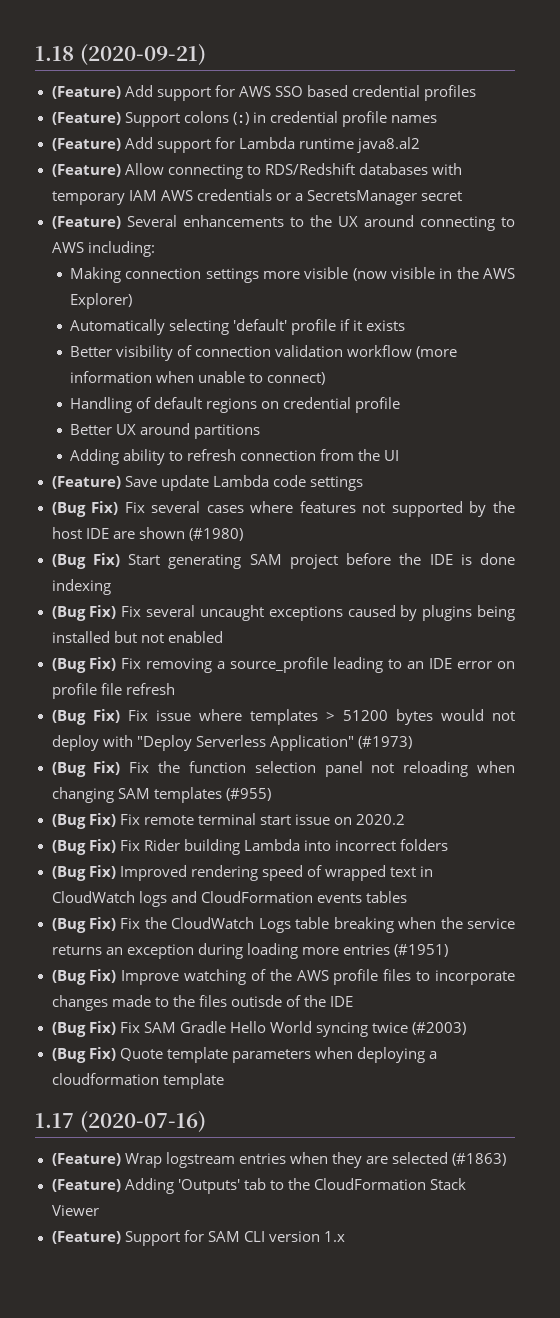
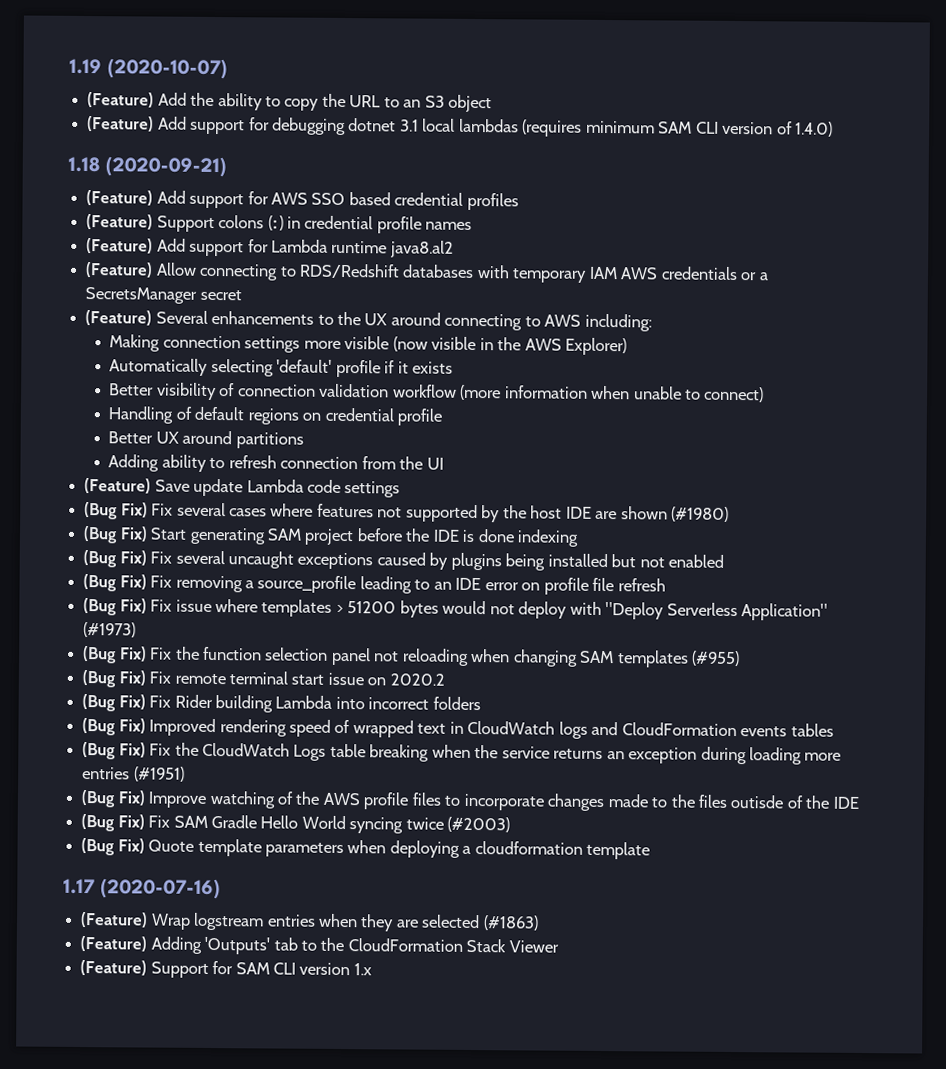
(35, 53) none -> [69,58,228,80] [87,92,493,113] [87,116,833,137] 1.19 (2020-10-07) // (Feature) Add the ability to copy the URL to an S3 object // (Feature) Add support for debugging dotnet 3.1 local lambdas (requires minimum SAM CLI version of 1.4.0) //

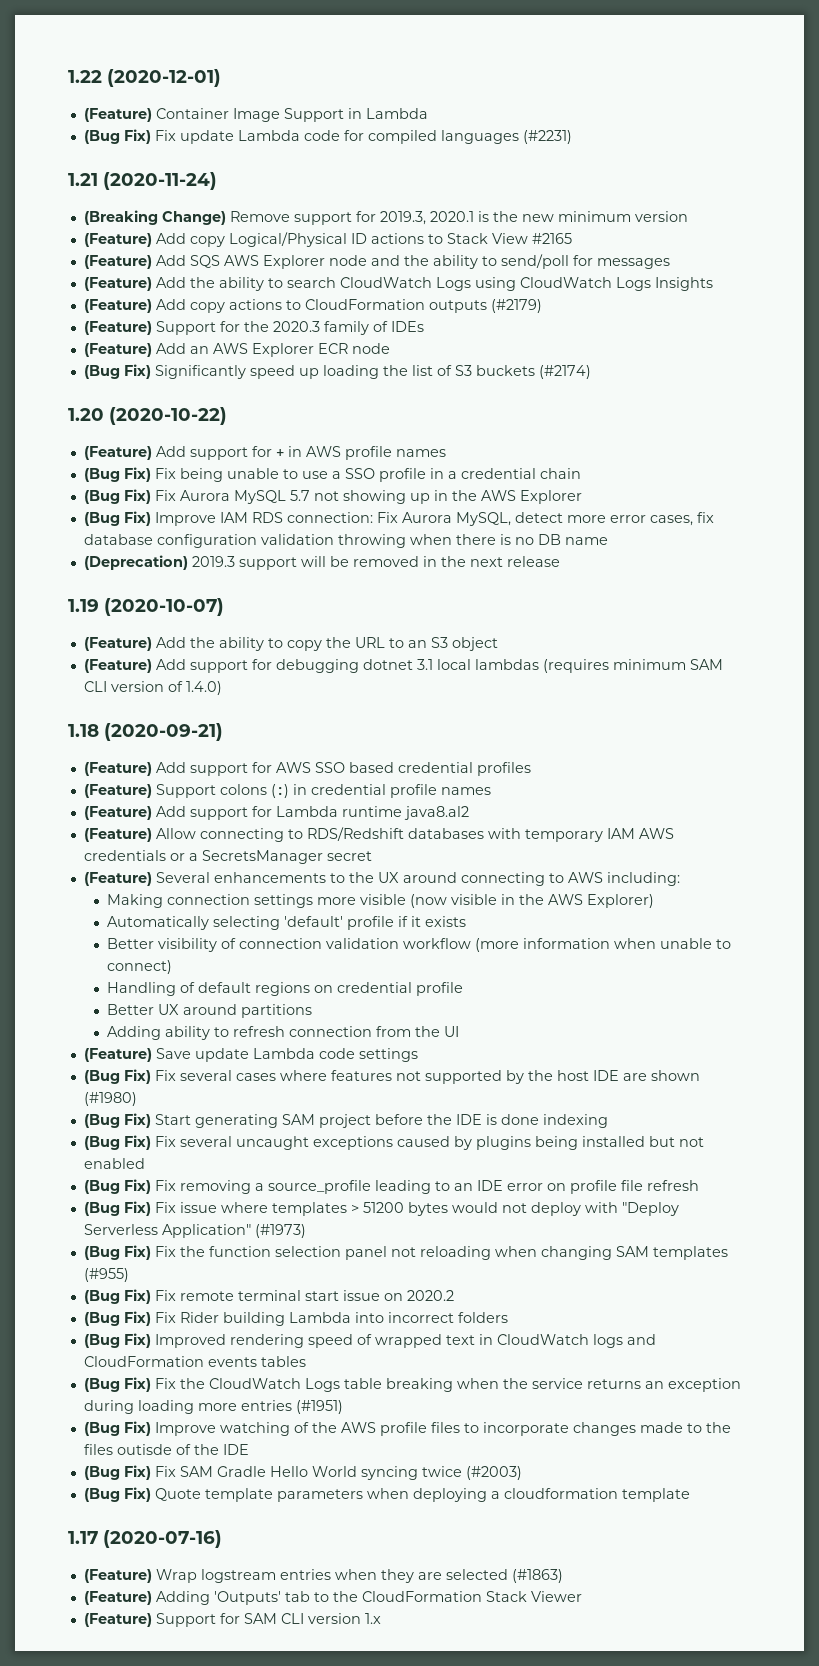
(69, 66) none -> [68,69,221,87] [83,108,428,122] [83,129,572,144] [68,172,217,190] [83,210,688,225] [83,232,572,247] [83,254,670,269] [83,277,713,291] [83,299,542,313] [83,321,424,335] [83,343,390,357] [83,364,591,379] [68,407,227,425] [83,446,446,460] [83,467,581,482] [83,489,582,504] [83,511,714,526] [83,534,608,548] [83,555,560,570] 1.22 (2020-12-01) // (Feature) Container Image Support in Lambda // (Bug Fix) Fix update Lambda code for compiled languages (#2231) // 1.21 (2020-11-24) // (Breaking Change) Remove support for 2019.3, 2020.1 is the new minimum version // (Feature) Add copy Logical/Physical ID actions to Stack View #2165 // (Feature) Add SQS AWS Explorer node and the ability to send/poll for messages // (Feature) Add the ability to search CloudWatch Logs using CloudWatch Logs Insights // (Feature) Add copy actions to CloudFormation outputs (#2179) // (Feature) Support for the 2020.3 family of IDEs // (Feature) Add an AWS Explorer ECR node // (Bug Fix) Significantly speed up loading the list of S3 buckets (#2174) // 1.20 (2020-10-22) // (Feature) Add support for + in AWS profile names // (Bug Fix) Fix being unable to use a SSO profile in a credential chain // (Bug Fix) Fix Aurora MySQL 5.7 not showing up in the AWS Explorer // (Bug Fix) Improve IAM RDS connection: Fix Aurora MySQL, detect more error cases, fix database configuration validation throwing when there is no DB name // (Deprecation) 2019.3 support will be removed in the next release //

